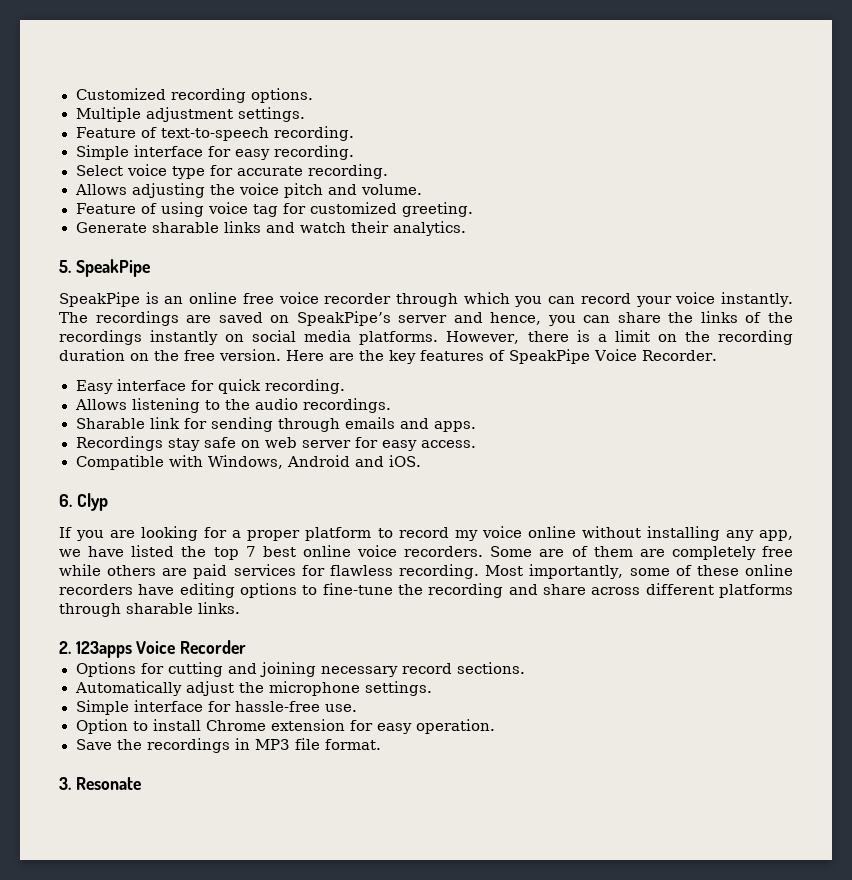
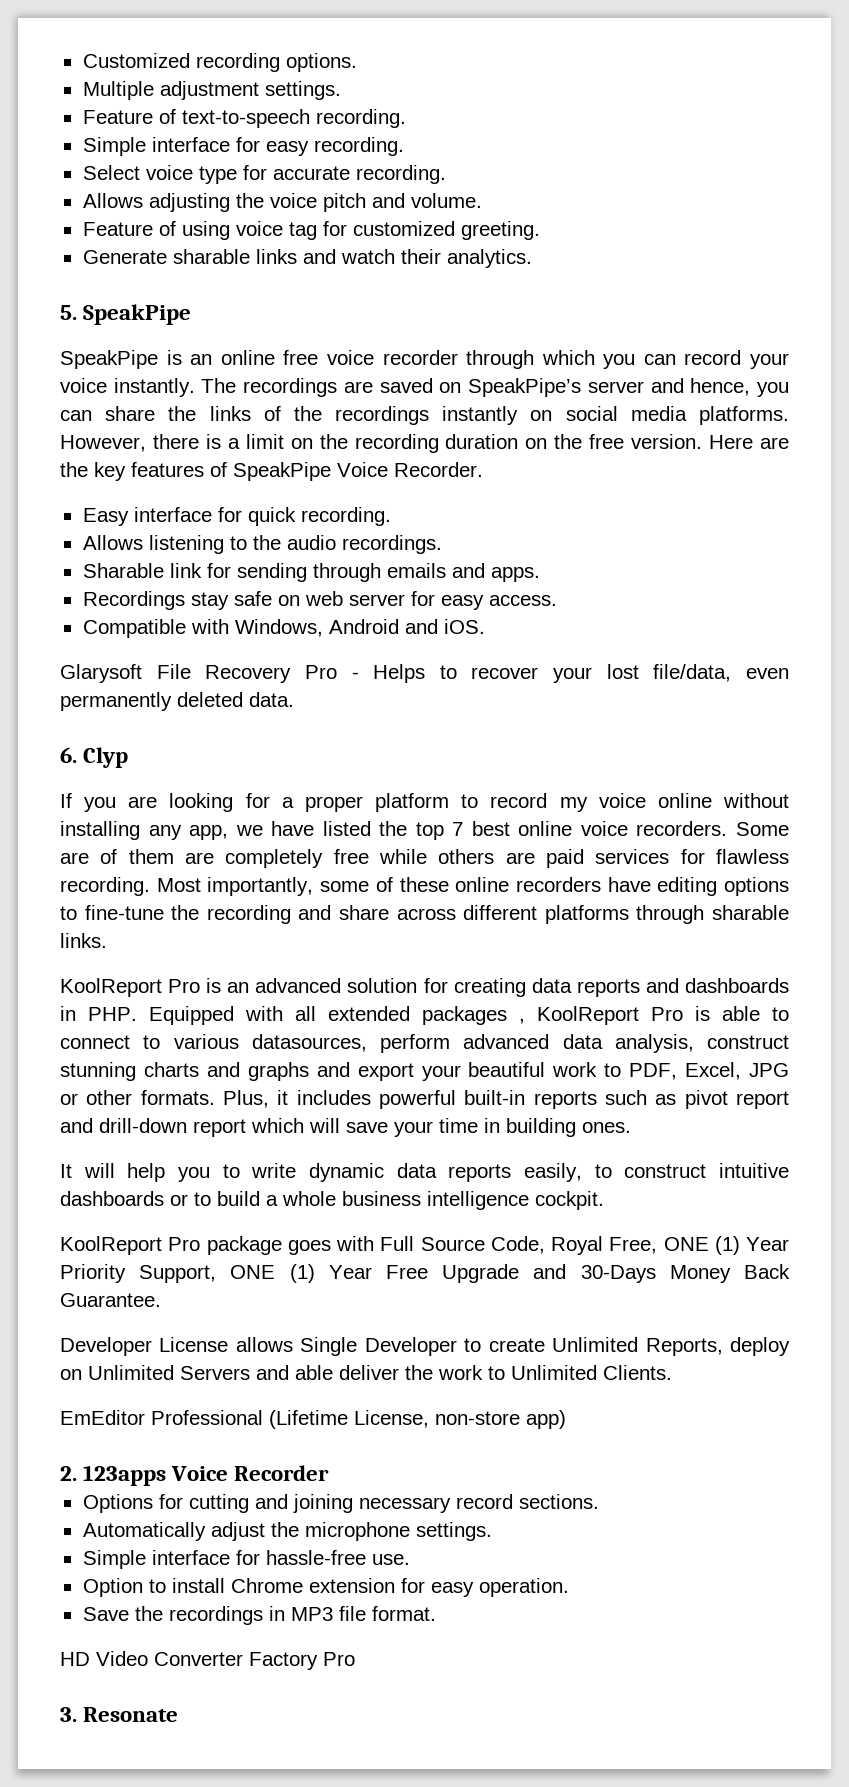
(421, 461) none -> [60,664,789,683] [60,692,294,711] // Glarysoft File Recovery Pro - Helps to recover your lost file/data, even permanently deleted data.
(240, 608) none -> [60,978,789,997] [60,1006,789,1025] [60,1034,789,1053] [60,1062,789,1081] [60,1090,790,1109] [60,1118,631,1137] [60,1163,789,1182] [60,1191,604,1210] [60,1236,789,1255] [60,1264,790,1283] [60,1293,161,1307] [60,1337,791,1356] [60,1365,672,1380] [60,1410,566,1429] // KoolReport Pro is an advanced solution for creating data reports and dashboards in PHP. Equipped with all extended packages , KoolReport Pro is able to connect to various datasources, perform advanced data analysis, construct stunning charts and graphs and export your beautiful work to PDF, Excel, JPG or other formats. Plus, it includes powerful built-in reports such as pivot report and drill-down report which will save your time in building ones. // It will help you to write dynamic data reports easily, to construct intuitive dashboards or to build a whole business intelligence cockpit. // KoolReport Pro package goes with Full Source Code, Royal Free, ONE (1) Year Priority Support, ONE (1) Year Free Upgrade and 30-Days Money Back Guarantee. // Developer License allows Single Developer to create Unlimited Reports, deploy on Unlimited Servers and able deliver the work to Unlimited Clients. // EmEditor Professional (Lifetime License, non-store app)
(381, 744) none -> [60,1651,355,1670] // HD Video Converter Factory Pro

